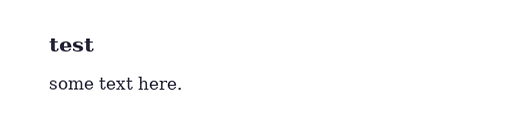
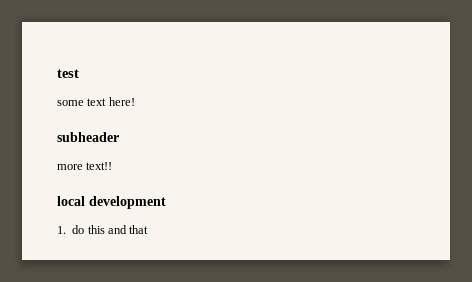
[137,76,182,90] here. -> [108,97,135,106] [57,132,119,142] [57,162,113,170] [57,196,166,209] [57,225,149,234] here! // subheader // more text!! // local development // 1. do this and that

